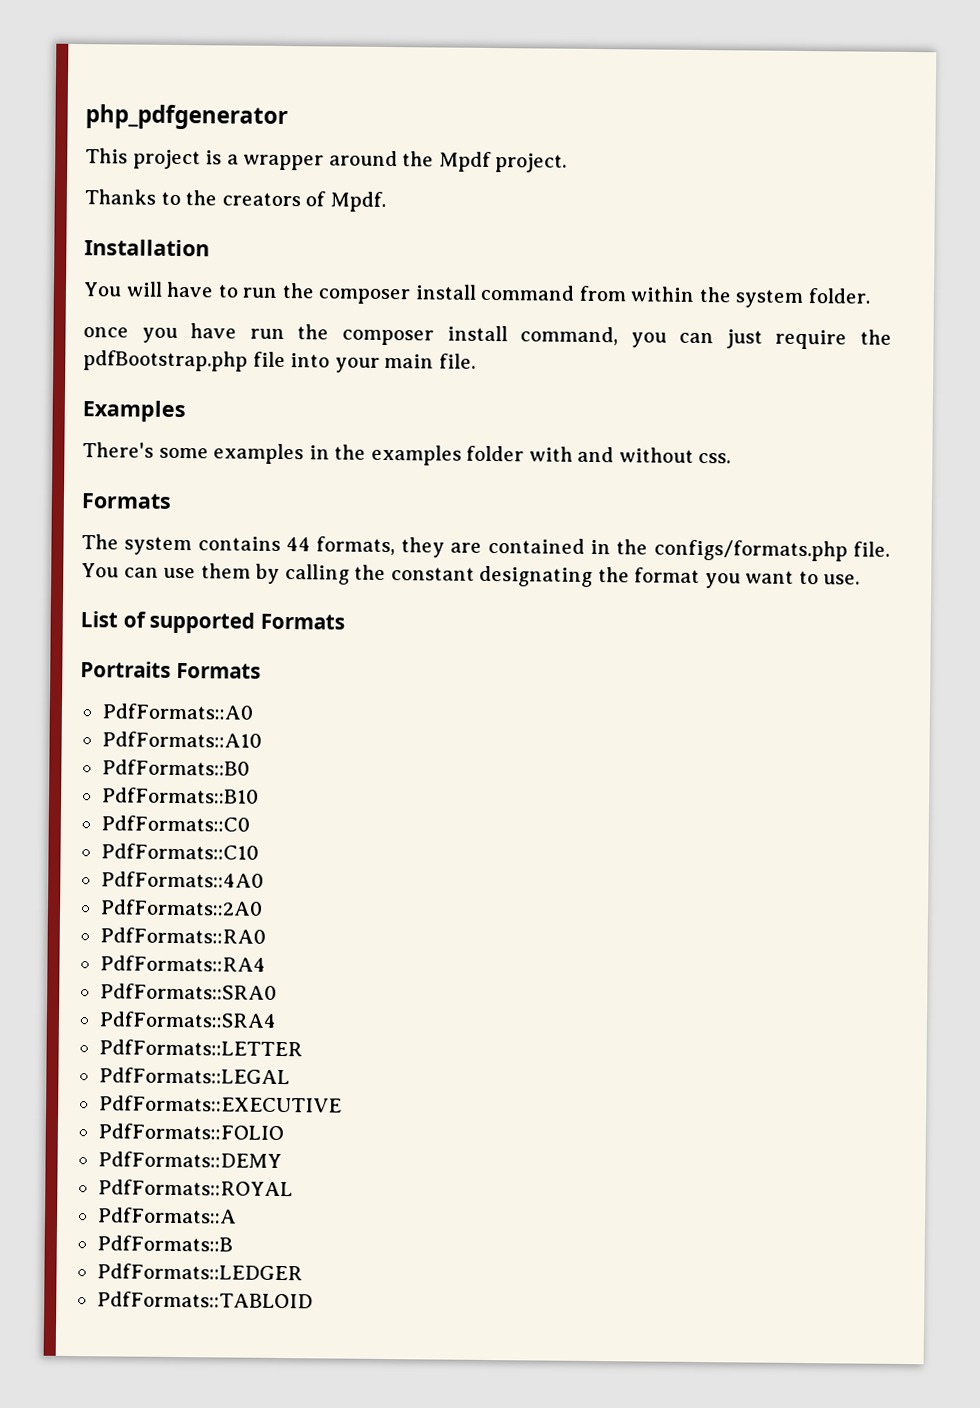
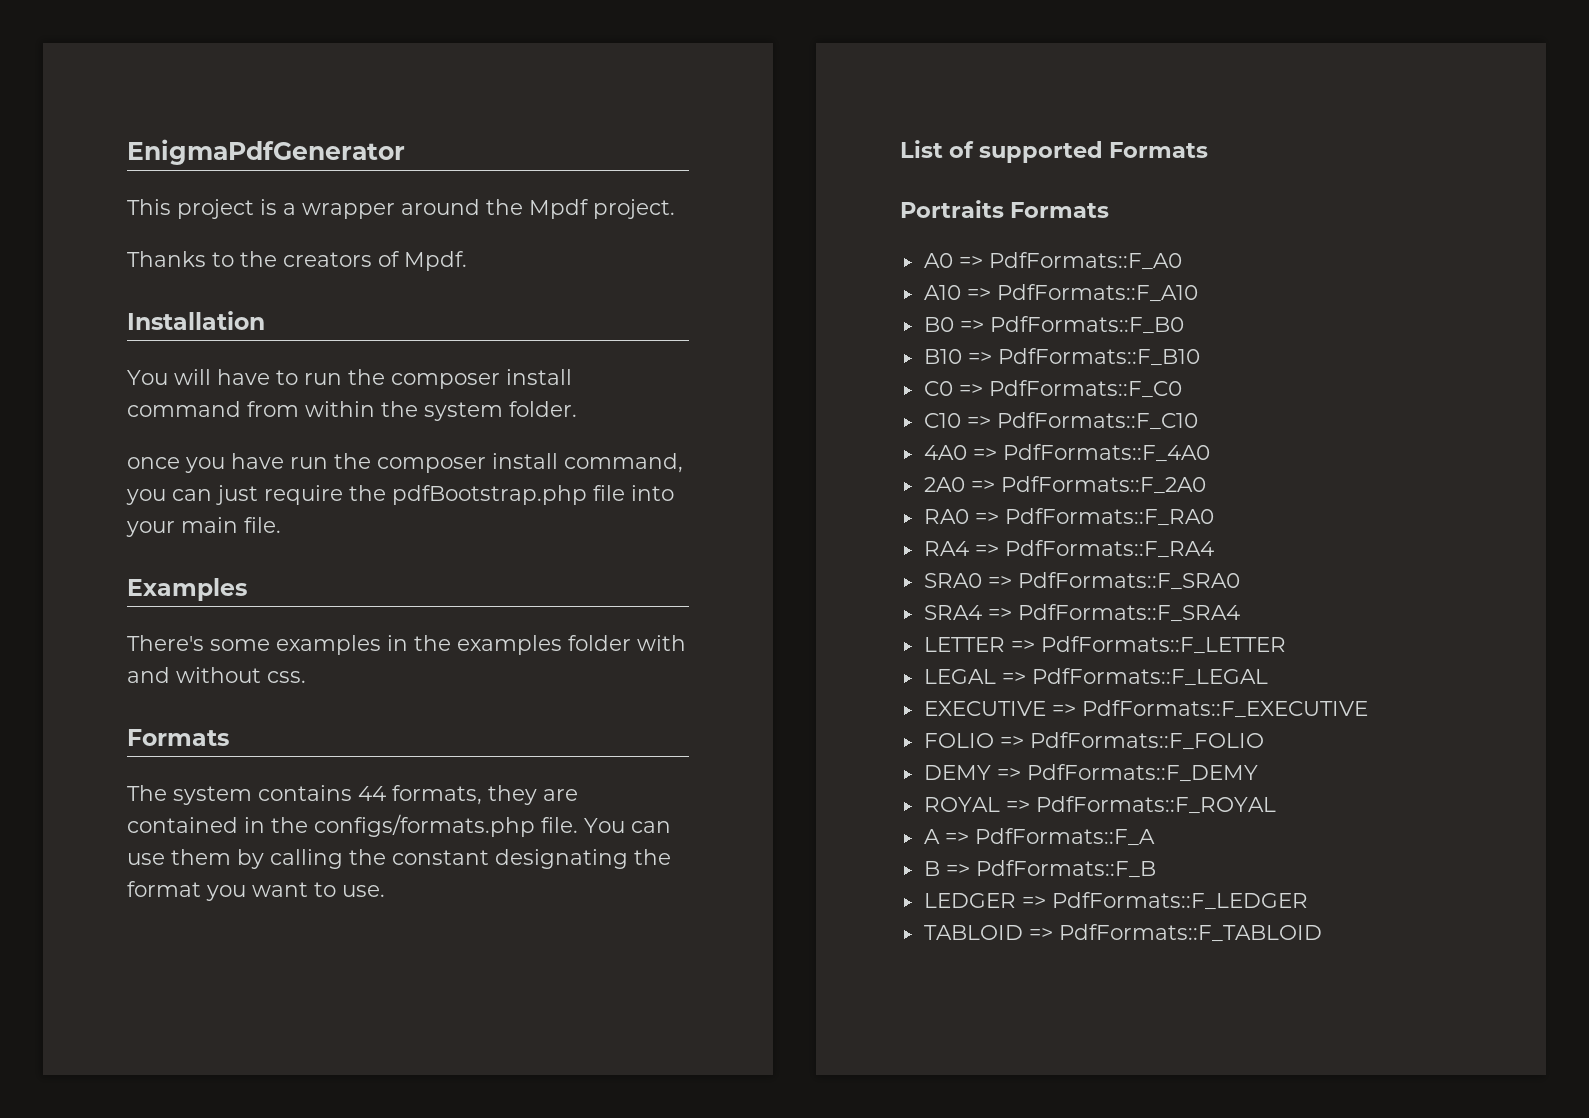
[85,104,288,131] php_pdfgenerator -> [127,139,405,165] EnigmaPdfGenerator
[101,703,253,720] [101,731,262,748] [101,759,250,776] [101,787,259,804] [100,815,250,832] [100,843,259,860] [100,871,264,888] [99,899,263,916] [99,927,266,944] [99,955,266,972] [99,983,277,1000] [98,1011,277,1028] [98,1039,303,1057] [98,1067,290,1085] [98,1095,342,1113] [97,1123,284,1141] [97,1151,282,1169] [97,1179,293,1197] [97,1207,237,1224] [96,1235,233,1252] [96,1263,303,1281] [96,1291,313,1309] PdfFormats::A0 // PdfFormats::A10 // PdfFormats::B0 // PdfFormats::B10 // PdfFormats::C0 // PdfFormats::C10 // PdfFormats::4A0 // PdfFormats::2A0 // PdfFormats::RA0 // PdfFormats::RA4 // PdfFormats::SRA0 // PdfFormats::SRA4 // PdfFormats::LETTER // PdfFormats::LEGAL // PdfFormats::EXECUTIVE // PdfFormats::FOLIO // PdfFormats::DEMY // PdfFormats::ROYAL // PdfFormats::A // PdfFormats::B // PdfFormats::LEDGER // PdfFormats::TABLOID -> [923,252,1182,270] [923,284,1198,302] [923,316,1184,334] [923,348,1200,366] [923,380,1182,398] [923,412,1198,430] [923,444,1210,462] [923,476,1206,494] [923,508,1214,526] [923,540,1214,558] [923,572,1240,590] [923,604,1240,622] [923,636,1286,654] [923,668,1268,686] [923,700,1368,718] [923,732,1264,750] [923,764,1258,782] [923,796,1276,814] [923,828,1155,846] [923,860,1156,878] [923,892,1308,910] [923,924,1322,942] A0 => PdfFormats::F_A0 // A10 => PdfFormats::F_A10 // B0 => PdfFormats::F_B0 // B10 => PdfFormats::F_B10 // C0 => PdfFormats::F_C0 // C10 => PdfFormats::F_C10 // 4A0 => PdfFormats::F_4A0 // 2A0 => PdfFormats::F_2A0 // RA0 => PdfFormats::F_RA0 // RA4 => PdfFormats::F_RA4 // SRA0 => PdfFormats::F_SRA0 // SRA4 => PdfFormats::F_SRA4 // LETTER => PdfFormats::F_LETTER // LEGAL => PdfFormats::F_LEGAL // EXECUTIVE => PdfFormats::F_EXECUTIVE // FOLIO => PdfFormats::F_FOLIO // DEMY => PdfFormats::F_DEMY // ROYAL => PdfFormats::F_ROYAL // A => PdfFormats::F_A // B => PdfFormats::F_B // LEDGER => PdfFormats::F_LEDGER // TABLOID => PdfFormats::F_TABLOID

